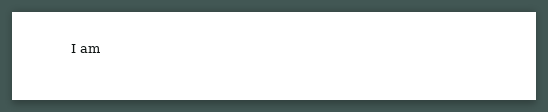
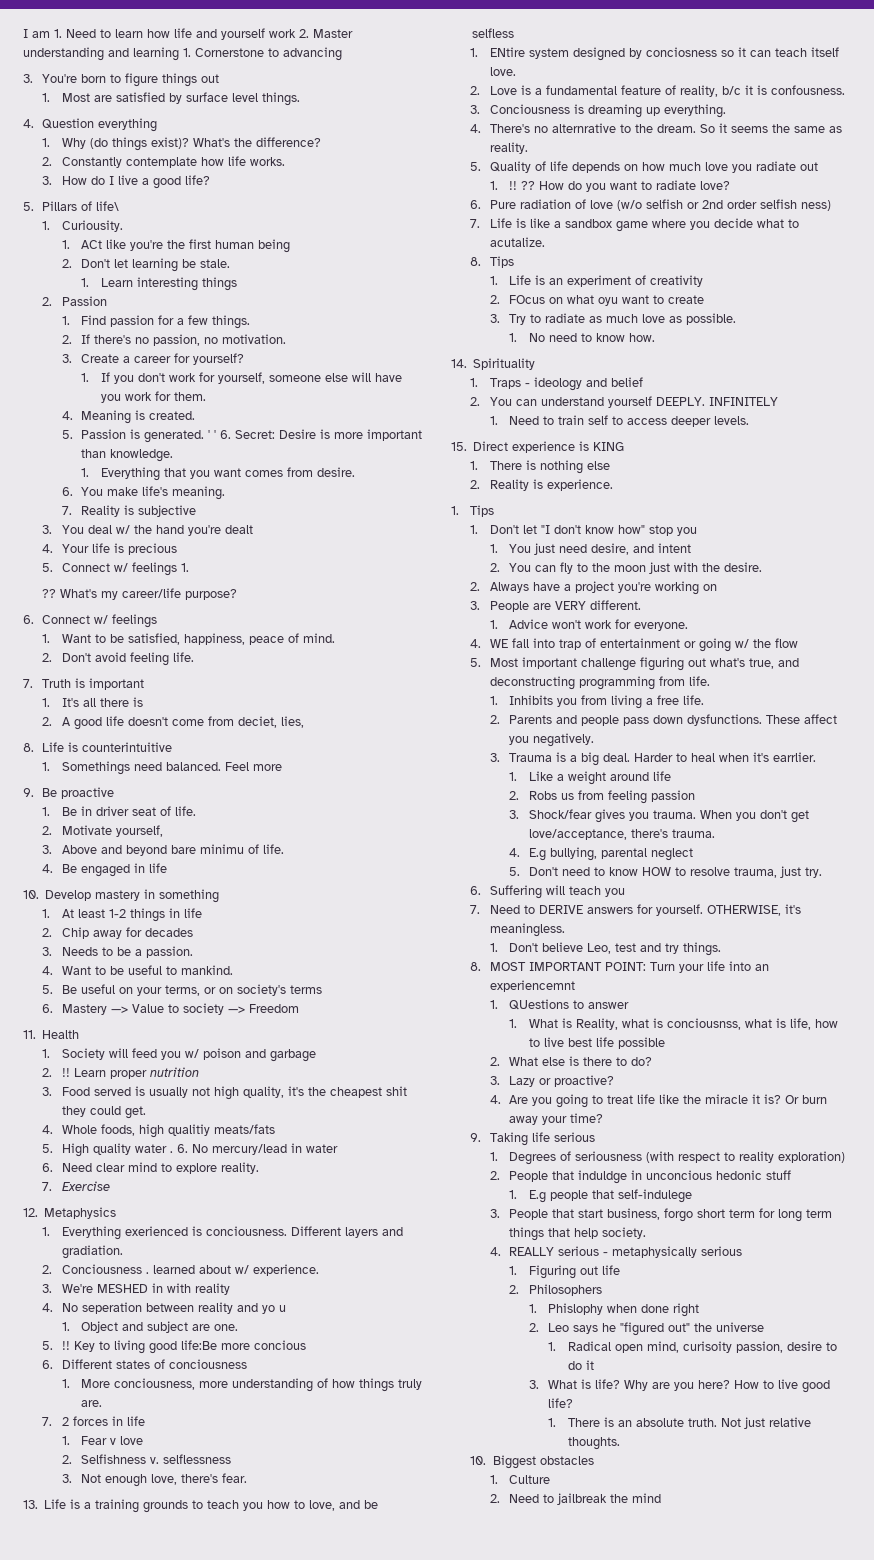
(100, 49) none -> [54,28,353,40] [23,47,342,61] [23,73,220,87] [42,92,300,106] [23,118,158,132] [42,137,321,151] [42,156,285,168] [42,175,210,189] [23,201,120,211] [42,220,123,232] [61,239,291,253] [61,258,231,272] [81,277,237,291] [42,296,107,306] [61,315,251,329] [61,334,287,346] [61,353,245,365] [81,372,402,384] [100,391,206,403] [61,410,196,424] [61,429,423,443] [81,449,174,462] [81,467,355,481] [61,486,226,500] [61,505,197,517] [42,525,253,536] [42,543,177,555] [42,562,189,576] [42,588,238,600] [23,614,158,628] [42,633,335,645] [42,652,194,666] [23,678,145,690] [42,697,143,707] [42,716,304,730] [23,742,173,752] [42,761,282,775] [23,787,115,799] [42,806,196,816] [42,825,163,837] [42,844,284,856] [42,863,167,877] [23,889,220,903] [42,908,202,922] [42,927,193,939] [42,946,193,958] [42,965,233,975] [42,984,322,996] [42,1003,299,1015] [23,1030,80,1039] [42,1048,316,1062] [42,1067,199,1079] [42,1086,407,1100] [61,1106,146,1119] [42,1124,275,1138] [42,1143,338,1157] [42,1162,259,1174] [42,1181,110,1191] [23,1207,117,1219] [42,1226,403,1240] [61,1245,123,1259] [42,1264,319,1276] [42,1283,230,1295] [42,1302,286,1314] [61,1321,239,1333] [42,1340,306,1354] [42,1359,247,1369] [61,1378,423,1392] [81,1400,103,1407] [42,1416,145,1426] [61,1436,144,1445] [61,1454,232,1464] [61,1473,248,1487] [23,1499,379,1513] [472,28,515,38] [470,47,839,61] [489,67,516,76] [470,85,845,97] [470,104,726,118] [470,123,842,133] [489,142,528,154] [470,161,818,173] [489,180,731,192] [470,199,831,211] [470,218,799,232] [489,237,545,247] [470,256,514,268] [489,275,704,287] [489,295,705,306] [489,313,737,325] [509,333,655,342] [451,358,536,370] [470,377,643,391] [470,396,778,408] [489,415,750,427] [451,441,625,453] [470,460,610,474] [470,479,613,491] [451,505,495,517] [470,525,697,536] [489,543,692,555] [489,562,763,574] [470,581,717,595] [470,600,641,612] [489,619,689,631] [470,638,798,652] [470,657,799,671] [489,676,710,690] [489,695,705,709] [489,714,838,726] [509,733,595,747] [489,752,817,766] [509,771,671,785] [509,790,695,804] [509,809,809,823] [528,829,715,840] [509,847,693,861] [509,866,822,878] [470,885,625,899] [470,904,801,916] [489,923,565,937] [489,942,722,956] [470,961,769,973] [489,980,575,992] [489,999,630,1010] [509,1018,838,1030] [528,1037,665,1049] [489,1056,653,1066] [489,1075,615,1087] [489,1094,828,1108] [509,1113,604,1125] [470,1132,595,1146] [489,1151,846,1165] [489,1170,792,1184] [509,1189,692,1203] [489,1208,833,1222] [509,1227,647,1241] [489,1246,743,1258] [509,1265,620,1279] [509,1284,602,1296] [528,1303,700,1317] [528,1322,765,1336] [548,1341,837,1353] [567,1360,594,1370] [528,1379,831,1393] [548,1398,574,1408] [548,1417,811,1429] [567,1437,620,1450] [470,1455,594,1469] [489,1475,551,1484] [489,1493,662,1505] 1. Need to learn how life and yourself work 2. Master understanding and learning 1. Cornerstone to advancing // 3. You're born to figure things out // 1. Most are satisfied by surface level things. // 4. Question everything // 1. Why (do things exist)? What's the difference? // 2. Constantly contemplate how life works. // 3. How do I live a good life? // 5. Pillars of life\ // 1. Curiousity. // 1. ACt like you're the first human being // 2. Don't let learning be stale. // 1. Learn interesting things // 2. Passion // 1. Find passion for a few things. // 2. If there's no passion, no motivation. // 3. Create a career for yourself? // 1. If you don't work for yourself, someone else will have you work for them. // 4. Meaning is created. // 5. Passion is generated. ' ' 6. Secret: Desire is more important than knowledge. // 1. Everything that you want comes from desire. // 6. You make life's meaning. // 7. Reality is subjective // 3. You deal w/ the hand you're dealt // 4. Your life is precious // 5. Connect w/ feelings 1. // ?? What's my career/life purpose? // 6. Connect w/ feelings // 1. Want to be satisfied, happiness, peace of mind. // 2. Don't avoid feeling life. // 7. Truth is important // 1. It's all there is // 2. A good life doesn't come from deciet, lies, // 8. Life is counterintuitive // 1. Somethings need balanced. Feel more // 9. Be proactive // 1. Be in driver seat of life. // 2. Motivate yourself, // 3. Above and beyond bare minimu of life. // 4. Be engaged in life // 10. Develop mastery in something // 1. At least 1-2 things in life // 2. Chip away for decades // 3. Needs to be a passion. // 4. Want to be useful to mankind. // 5. Be useful on your terms, or on society's terms // 6. Mastery —> Value to society —> Freedom // 11. Health // 1. Society will feed you w/ poison and garbage // 2. !! Learn proper nutrition // 3. Food served is usually not high quality, it's the cheapest shit they could get. // 4. Whole foods, high qualitiy meats/fats // 5. High quality water . 6. No mercury/lead in water // 6. Need clear mind to explore reality. // 7. Exercise // 12. Metaphysics // 1. Everything exerienced is conciousness. Different layers and gradiation. // 2. Conciousness . learned about w/ experience. // 3. We're MESHED in with reality // 4. No seperation between reality and yo u // 1. Object and subject are one. // 5. !! Key to living good life:Be more concious // 6. Different states of conciousness // 1. More conciousness, more understanding of how things truly are. // 7. 2 forces in life // 1. Fear v love // 2. Selfishness v. selflessness // 3. Not enough love, there's fear. // 13. Life is a training grounds to teach you how to love, and be selfless // 1. ENtire system designed by conciosness so it can teach itself love. // 2. Love is a fundamental feature of reality, b/c it is confousness. // 3. Conciousness is dreaming up everything. // 4. There's no alternrative to the dream. So it seems the same as reality. // 5. Quality of life depends on how much love you radiate out // 1. !! ?? How do you want to radiate love? // 6. Pure radiation of love (w/o selfish or 2nd order selfish ness) // 7. Life is like a sandbox game where you decide what to acutalize. // 8. Tips // 1. Life is an experiment of creativity // 2. FOcus on what oyu want to create // 3. Try to radiate as much love as possible. // 1. No need to know how. // 14. Spirituality // 1. Traps - ideology and belief // 2. You can understand yourself DEEPLY. INFINITELY // 1. Need to train self to access deeper levels. // 15. Direct experience is KING // 1. There is nothing else // 2. Reality is experience. // 1. Tips // 1. Don't let "I don't know how" stop you // 1. You just need desire, and intent // 2. You can fly to the moon just with the desire. // 2. Always have a project you're working on // 3. People are VERY different. // 1. Advice won't work for everyone. // 4. WE fall into trap of entertainment or going w/ the flow // 5. Most important challenge figuring out what's true, and deconstructing programming from life. // 1. Inhibits you from living a free life. // 2. Parents and people pass down dysfunctions. These affect you negatively. // 3. Trauma is a big deal. Harder to heal when it's earrlier. // 1. Like a weight around life // 2. Robs us from feeling passion // 3. Shock/fear gives you trauma. When you don't get love/acceptance, there's trauma. // 4. E.g bullying, parental neglect // 5. Don't need to know HOW to resolve trauma, just try. // 6. Suffering will teach you // 7. Need to DERIVE answers for yourself. OTHERWISE, it's meaningless. // 1. Don't believe Leo, test and try things. // 8. MOST IMPORTANT POINT: Turn your life into an experiencemnt // 1. QUestions to answer // 1. What is Reality, what is conciousnss, what is life, how to live best life possible // 2. What else is there to do? // 3. Lazy or proactive? // 4. Are you going to treat life like the miracle it is? Or burn away your time? // 9. Taking life serious // 1. Degrees of seriousness (with respect to reality exploration) // 2. People that induldge in unconcious hedonic stuff // 1. E.g people that self-indulege // 3. People that start business, forgo short term for long term things that help society. // 4. REALLY serious - metaphysically serious // 1. Figuring out life // 2. Philosophers // 1. Phislophy when done right // 2. Leo says he "figured out" the universe // 1. Radical open mind, curisoity passion, desire to do it // 3. What is life? Why are you here? How to live good life? // 1. There is an absolute truth. Not just relative thoughts. // 10. Biggest obstacles // 1. Culture // 2. Need to jailbreak the mind

